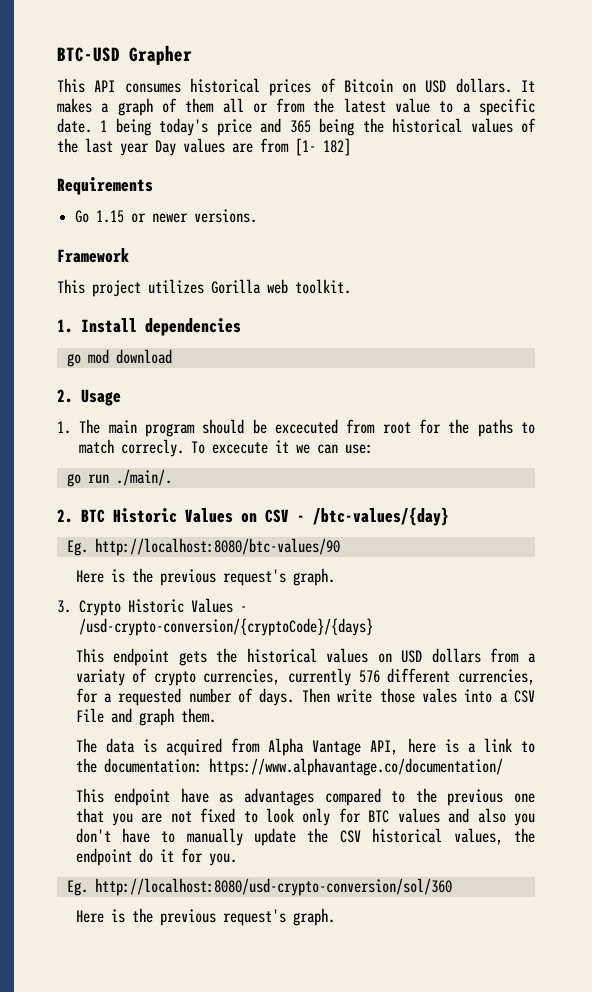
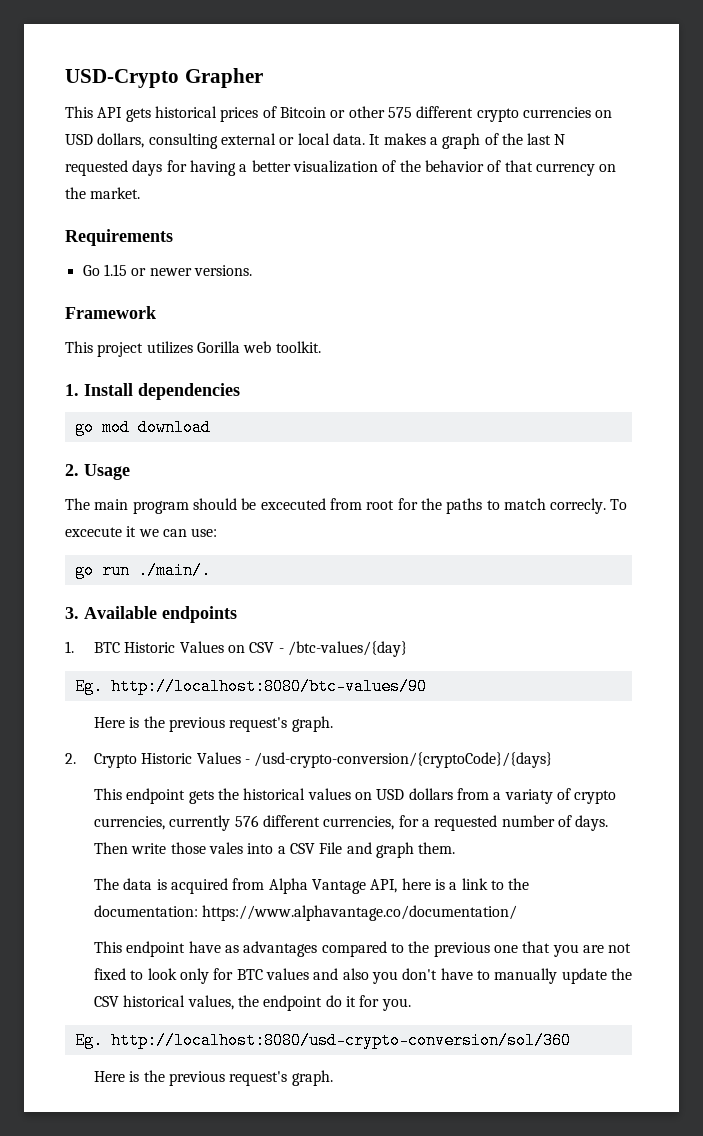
[57,47,120,62] BTC-USD -> [65,69,179,88] USD-Crypto
[124,83,181,93] consumes -> [125,108,151,122] gets
[402,78,512,93] on USD dollars. -> [330,106,613,122] [65,133,365,149] or other 575 different crypto currencies on USD dollars, consulting external or local data.
[185,98,536,116] [57,118,536,136] [57,138,351,156] them all or from the latest value to a specific date. 1 being today's price and 365 being the historical values of the last year Day values are from [1- 182] -> [501,133,566,145] [65,160,617,176] [65,187,141,199] the last N requested days for having a better visualization of the behavior of that currency on the market.
[57,421,71,434] 1. -> (130, 472) none
[57,509,73,523] 2. -> [65,606,237,623] [65,641,74,653] 3. Available endpoints // 1.
[57,600,71,613] 3. -> [65,753,76,764] 2.

